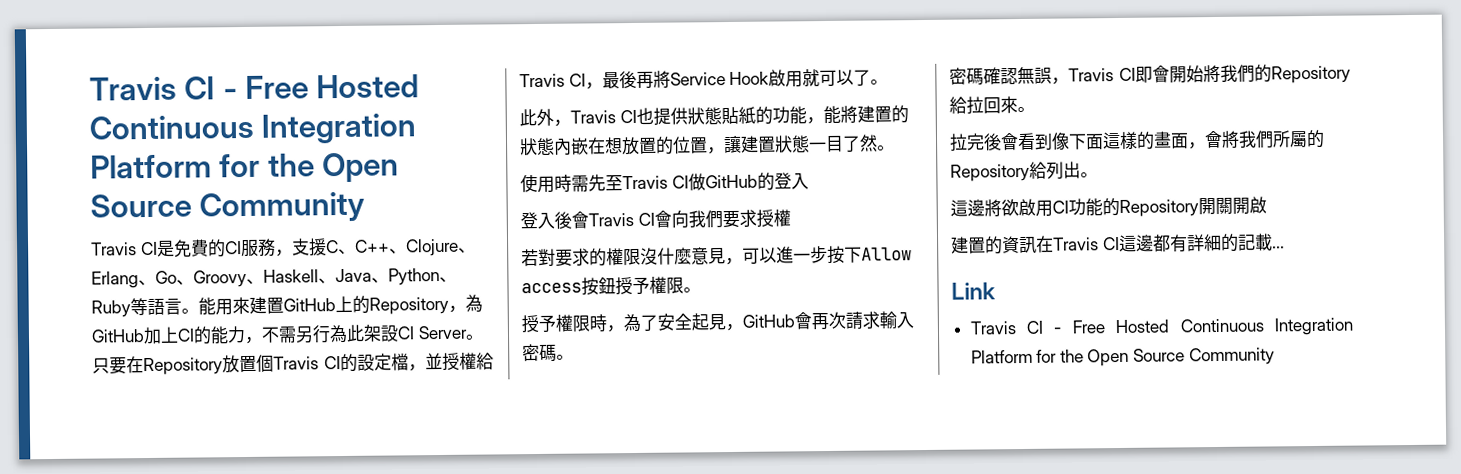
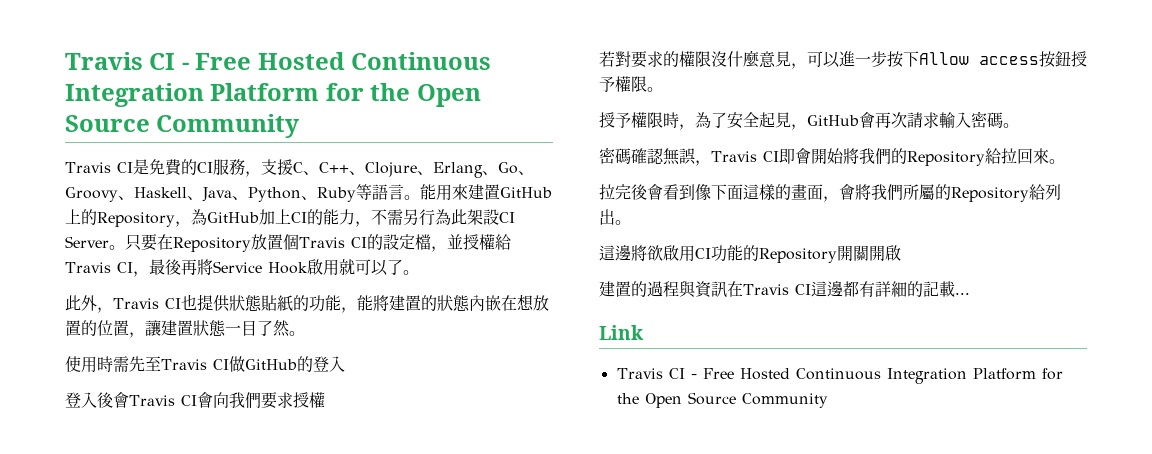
(1003, 245) none -> [647,281,696,298] 過程與

